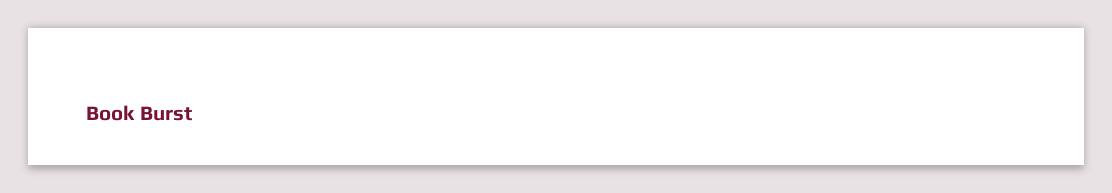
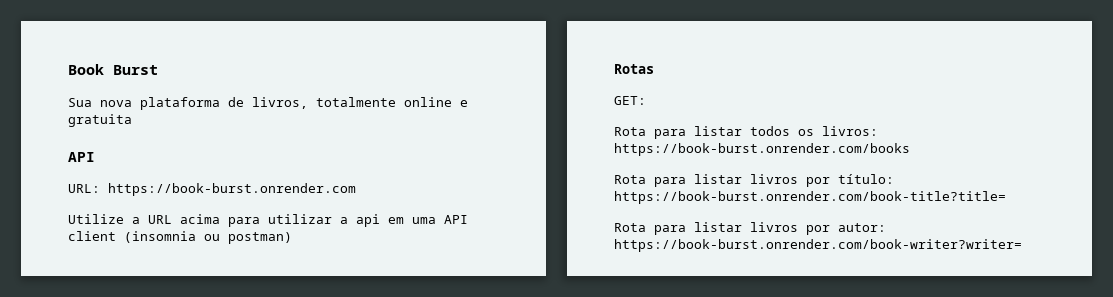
(192, 113) none -> [68,97,468,110] [68,114,132,127] [68,152,95,162] [68,183,356,196] [68,214,468,227] [68,231,292,244] [614,64,654,74] [614,96,646,105] [614,126,878,139] [614,143,910,156] [614,174,894,187] [614,191,1006,204] [614,222,886,235] [614,239,1022,252] // Sua nova plataforma de livros, totalmente online e gratuita // API // URL: https://book-burst.onrender.com // Utilize a URL acima para utilizar a api em uma API client (insomnia ou postman) // Rotas // GET: // Rota para listar todos os livros: https://book-burst.onrender.com/books // Rota para listar livros por título: https://book-burst.onrender.com/book-title?title= // Rota para listar livros por autor: https://book-burst.onrender.com/book-writer?writer=

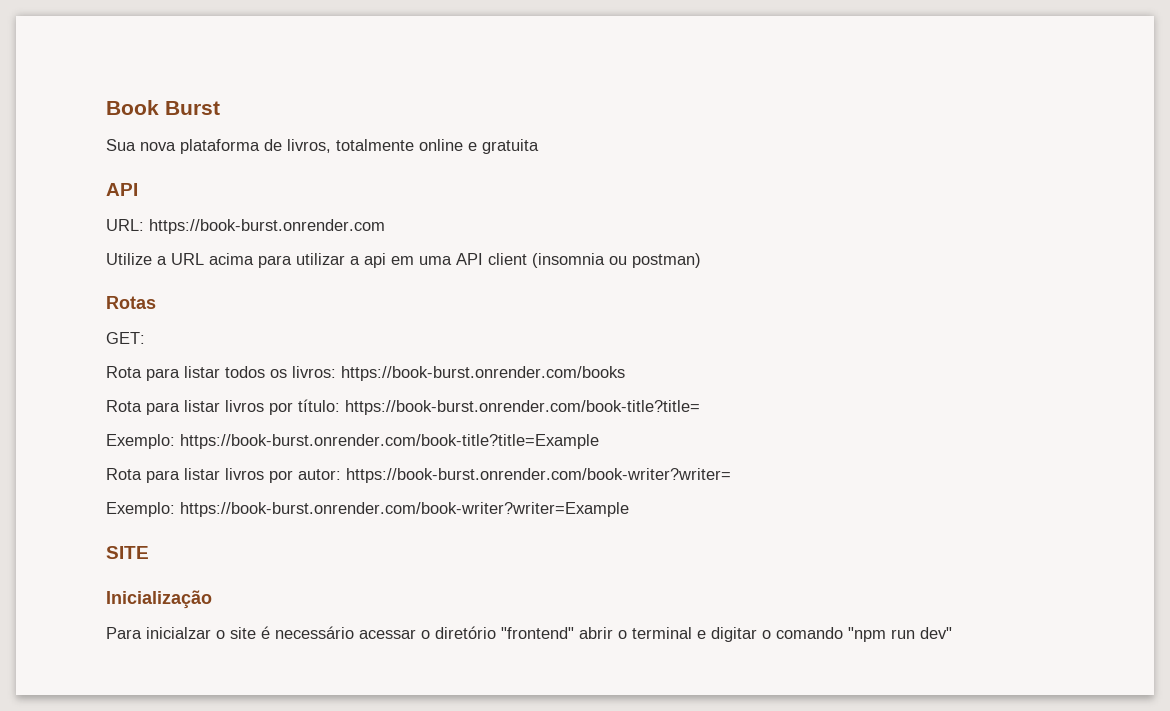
(1006, 197) none -> [106,434,599,449] // Exemplo: https://book-burst.onrender.com/book-title?title=Example
(1022, 245) none -> [106,502,629,517] [106,546,149,559] [106,590,212,609] [106,626,952,642] // Exemplo: https://book-burst.onrender.com/book-writer?writer=Example // SITE // Inicialização // Para inicialzar o site é necessário acessar o diretório "frontend" abrir o terminal e digitar o comando "npm run dev"

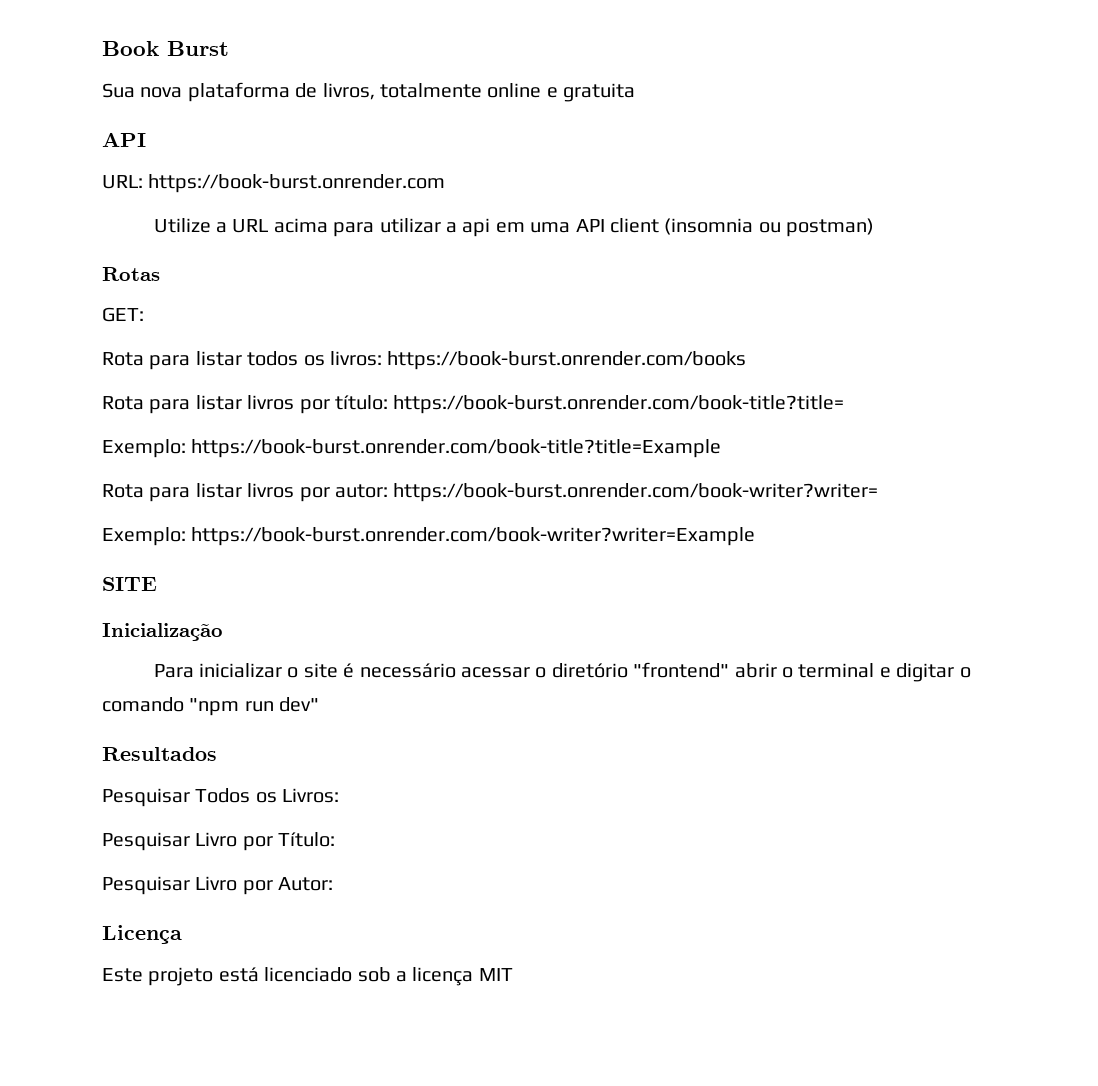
[146,627,211,639] inicialzar -> [198,663,282,678] inicializar
(952, 633) none -> [102,747,217,761] [102,788,340,807] [102,832,336,851] [102,876,334,895] [102,925,182,944] [102,967,513,986] // Resultados // Pesquisar Todos os Livros: // Pesquisar Livro por Título: // Pesquisar Livro por Autor: // Licença // Este projeto está licenciado sob a licença MIT

